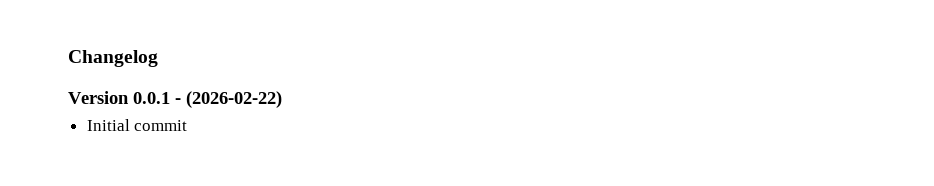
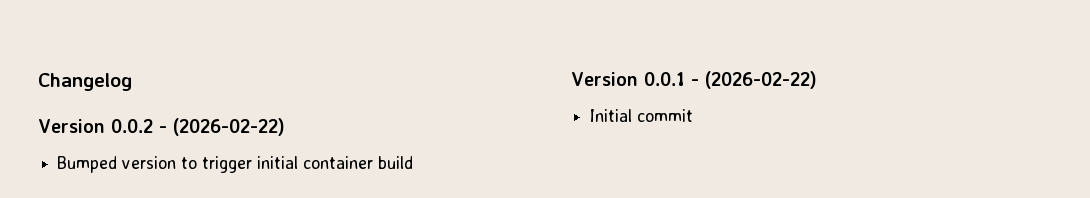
(158, 58) none -> [38,118,285,136] [57,156,414,173] // Version 0.0.2 - (2026-02-22) // Bumped version to trigger initial container build

